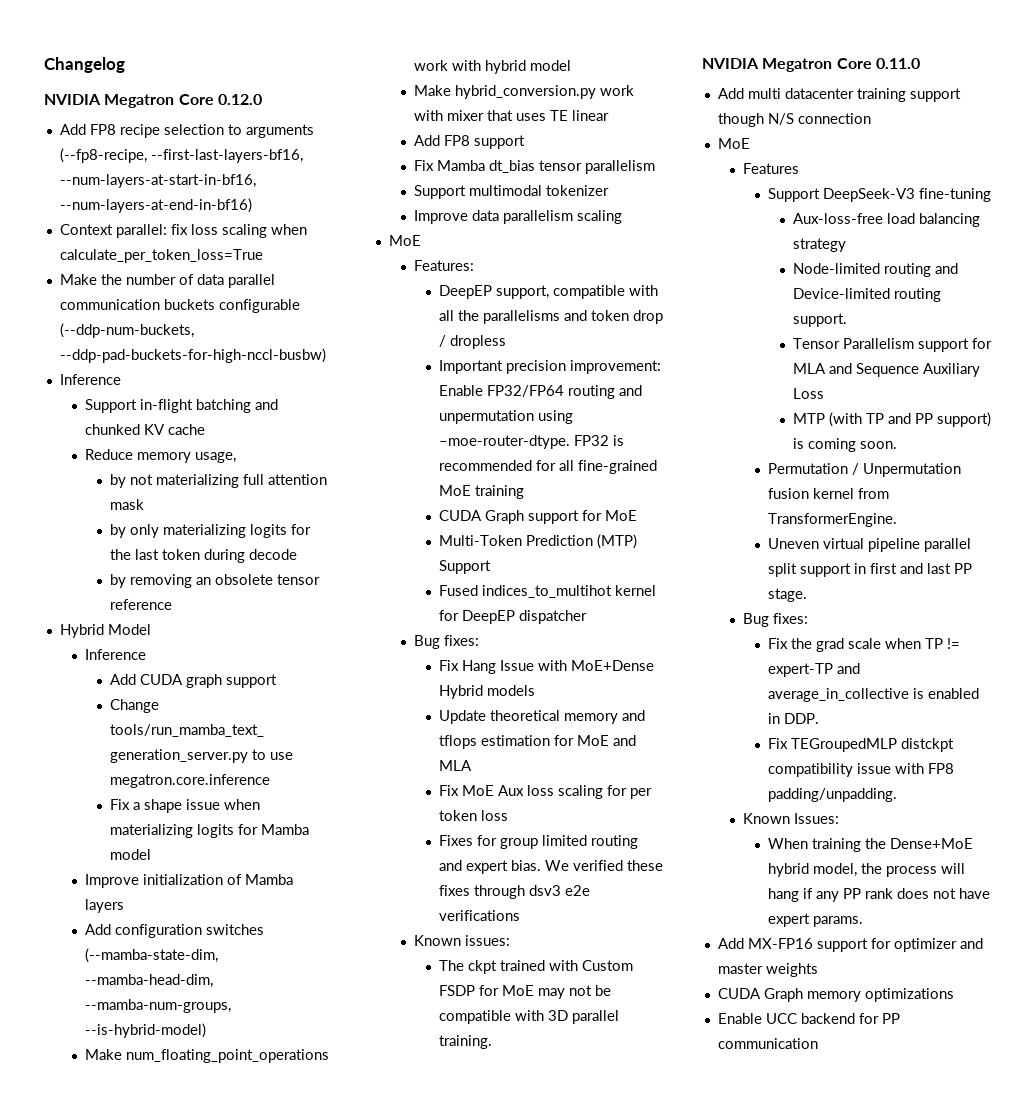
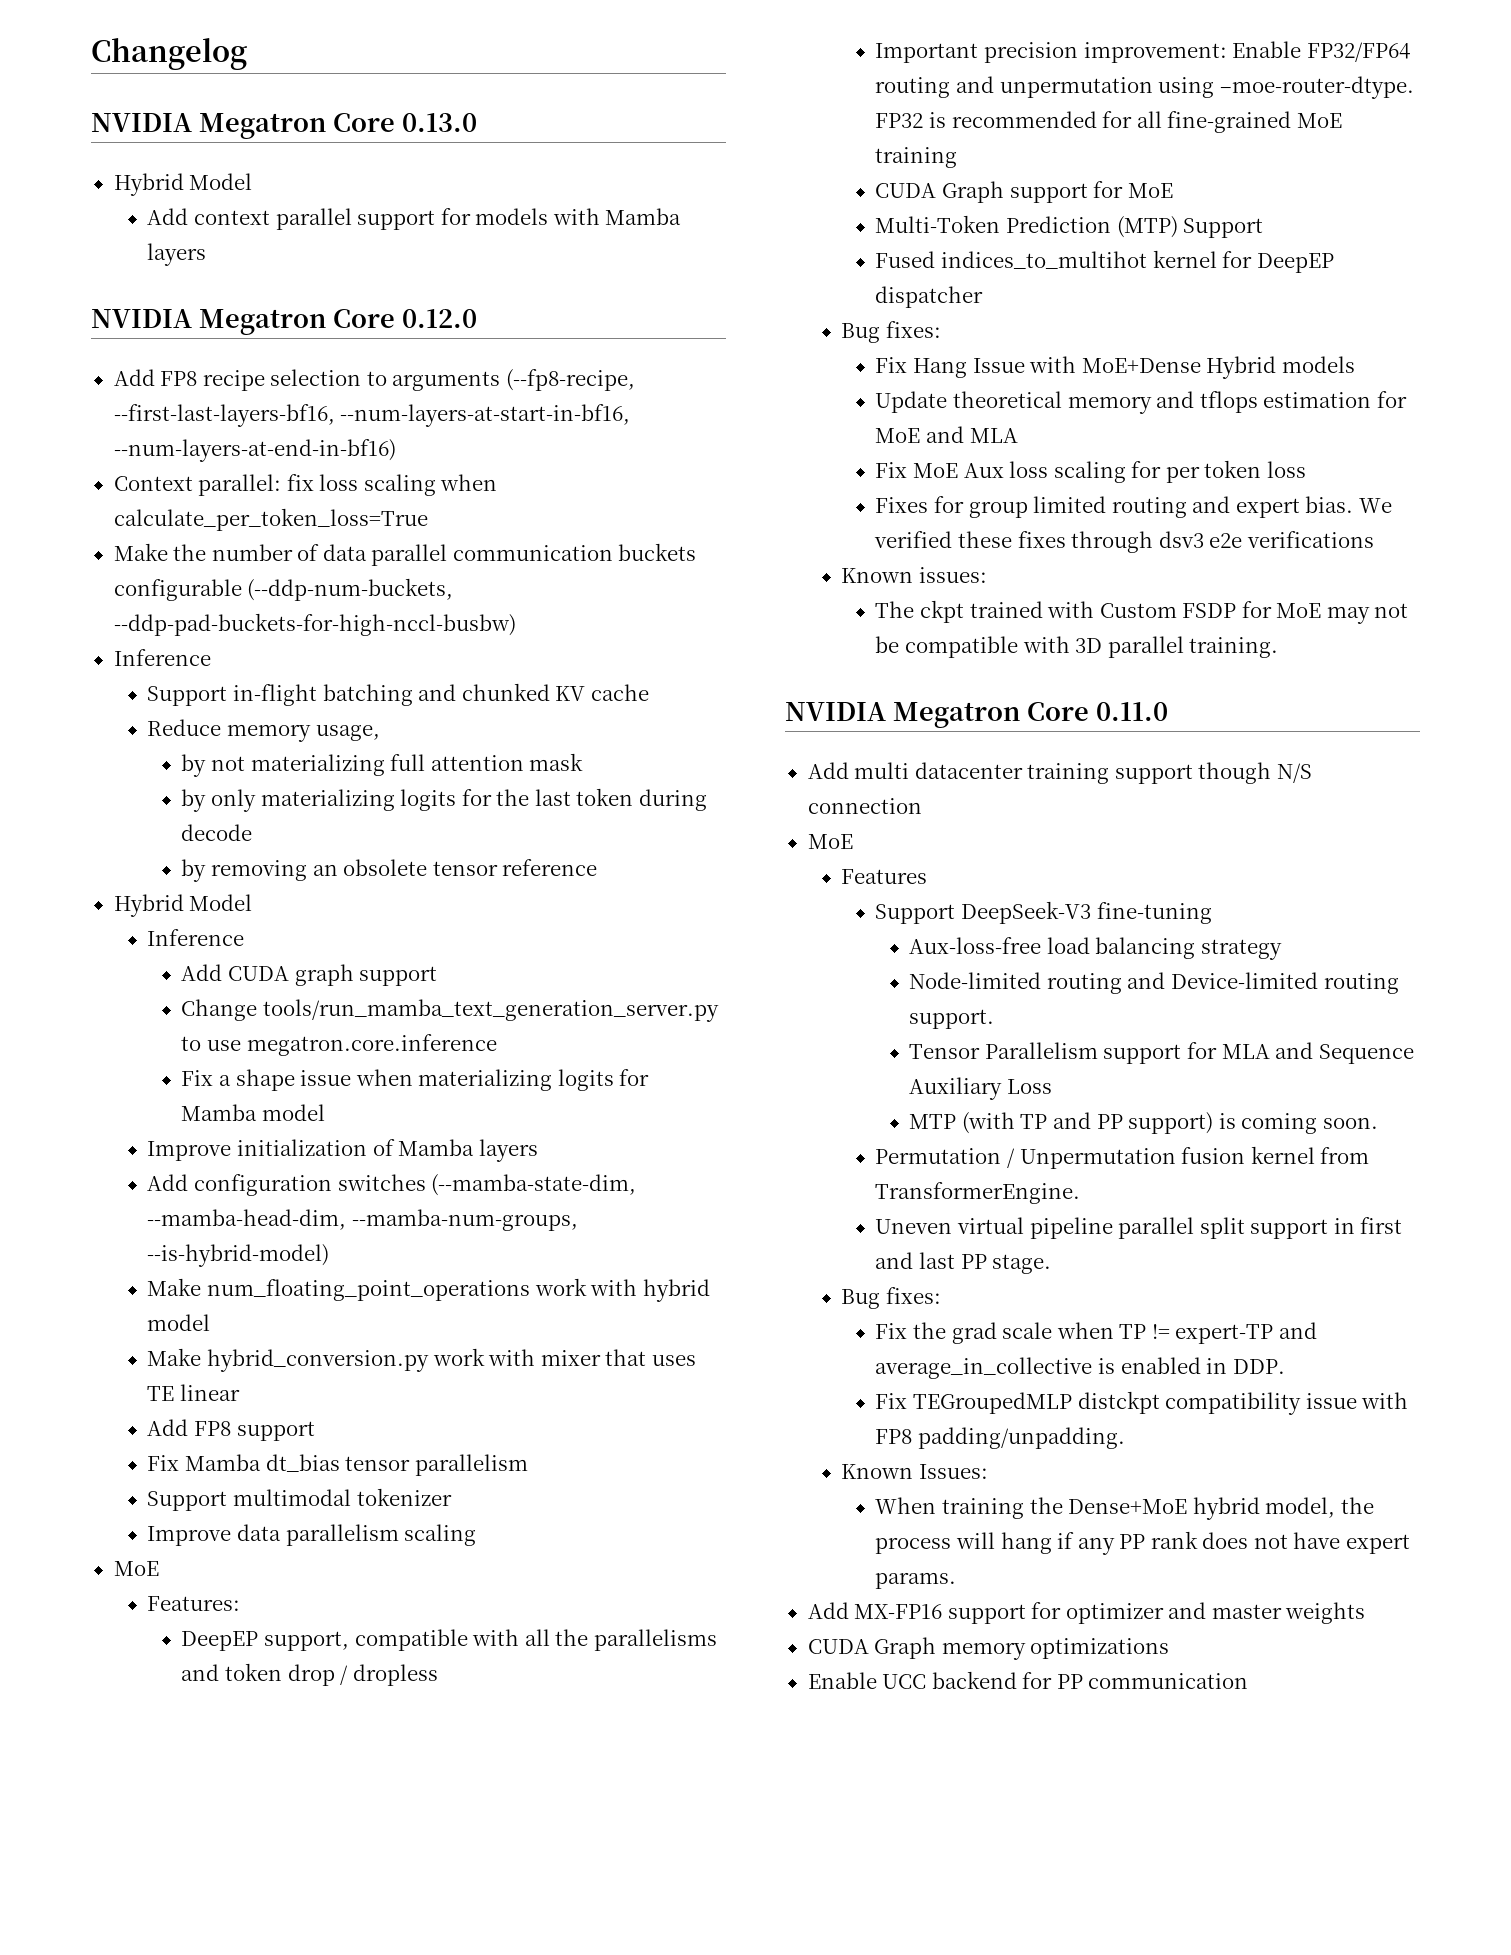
(125, 65) none -> [91,113,477,139] [113,173,253,196] [147,208,682,230] [147,243,207,266] // NVIDIA Megatron Core 0.13.0 // Hybrid Model // Add context parallel support for models with Mamba layers

